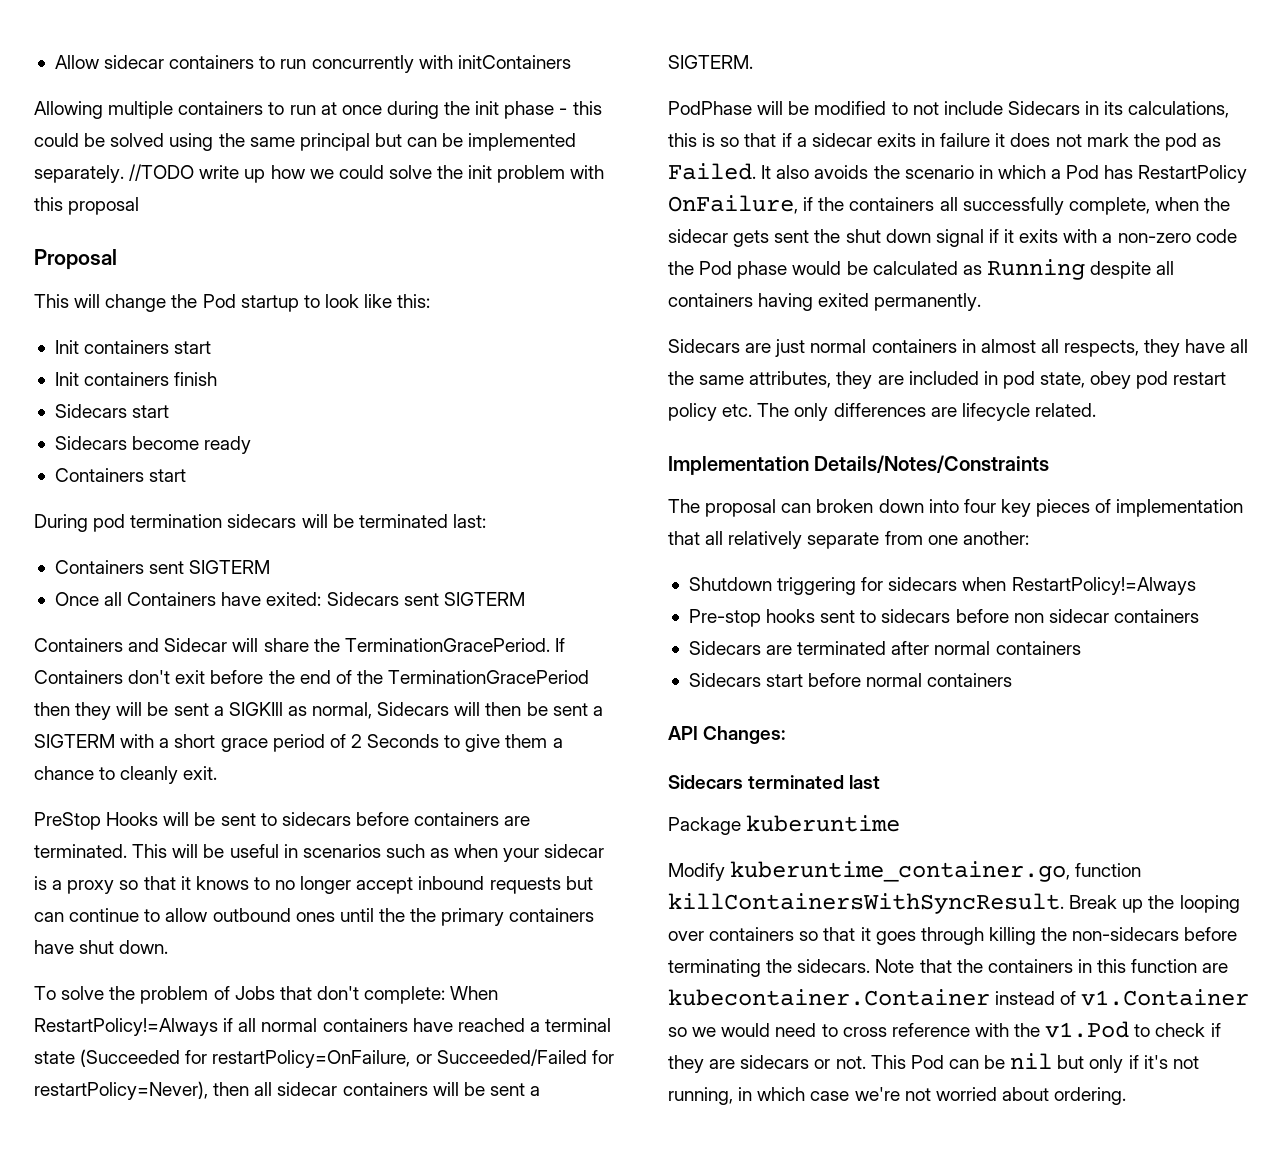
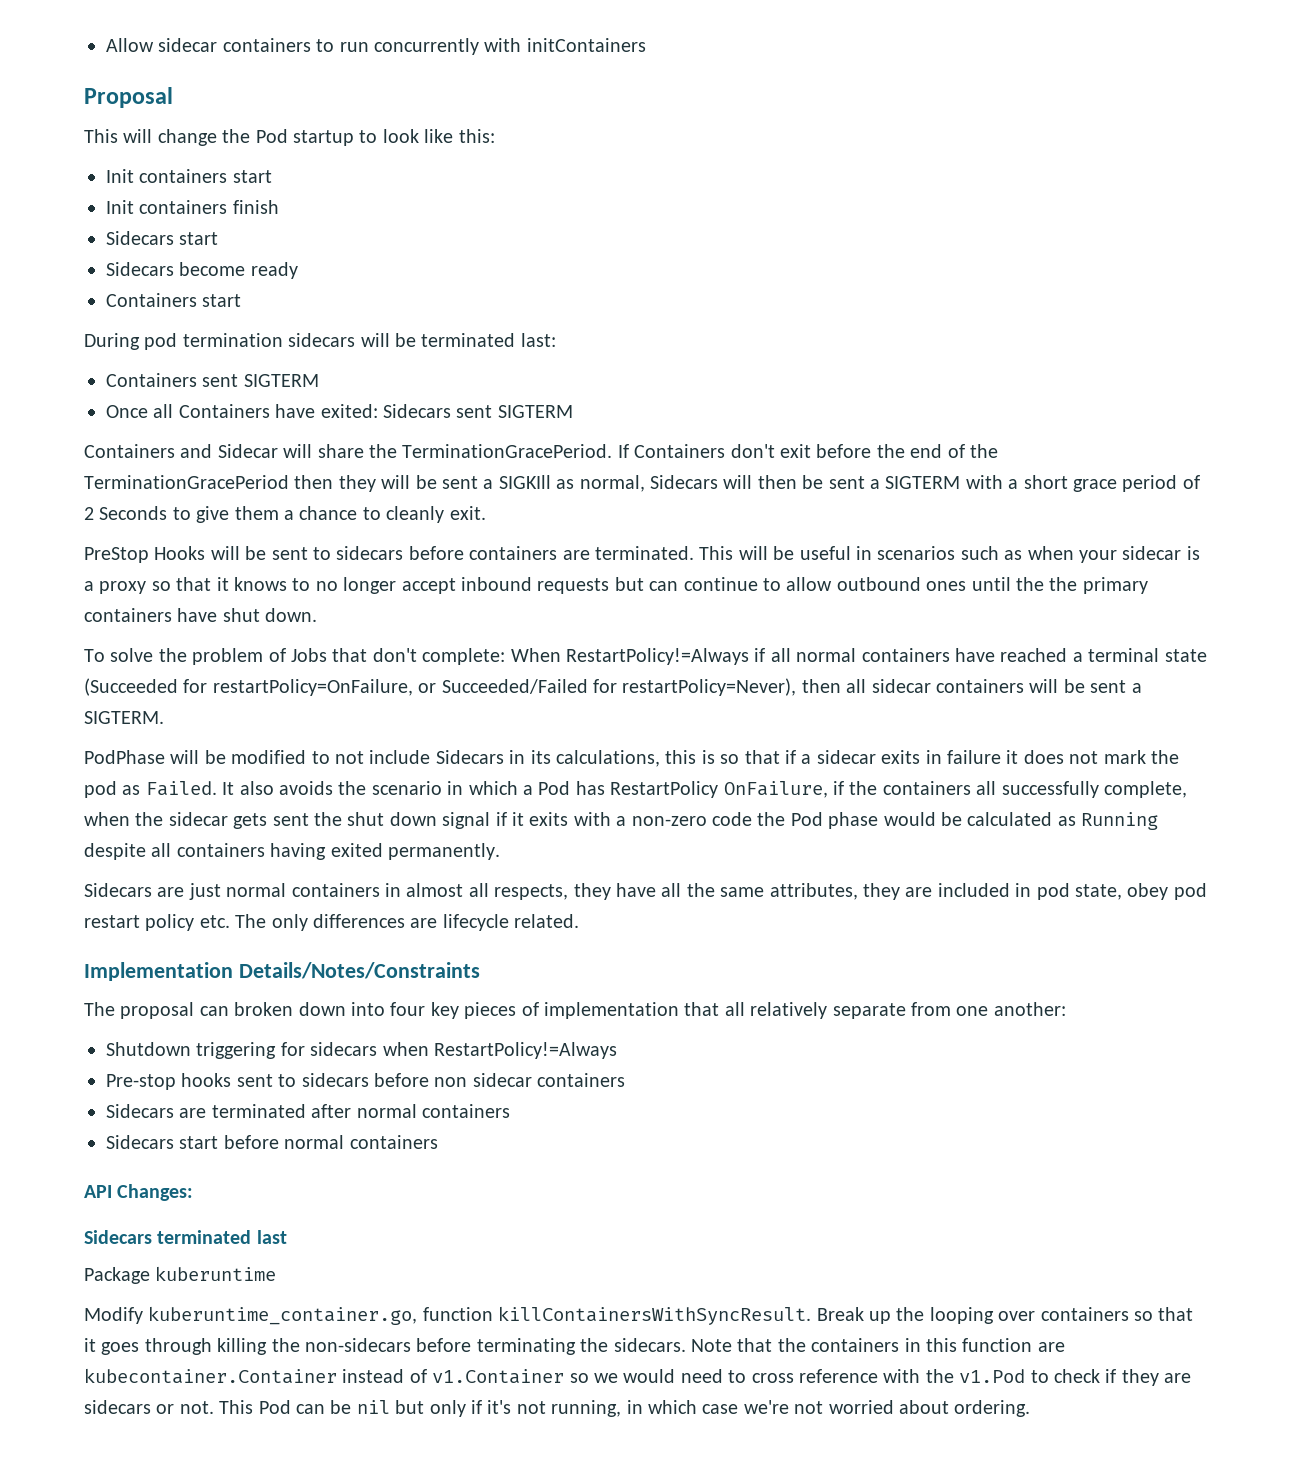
[34,101,602,119] [34,133,577,151] [34,164,605,183] [34,197,140,215] // Allowing multiple containers to run at once during the init phase - this could be solved using the same principal but can be implemented separately. //TODO write up how we could solve the init problem with this proposal -> (646, 45) none

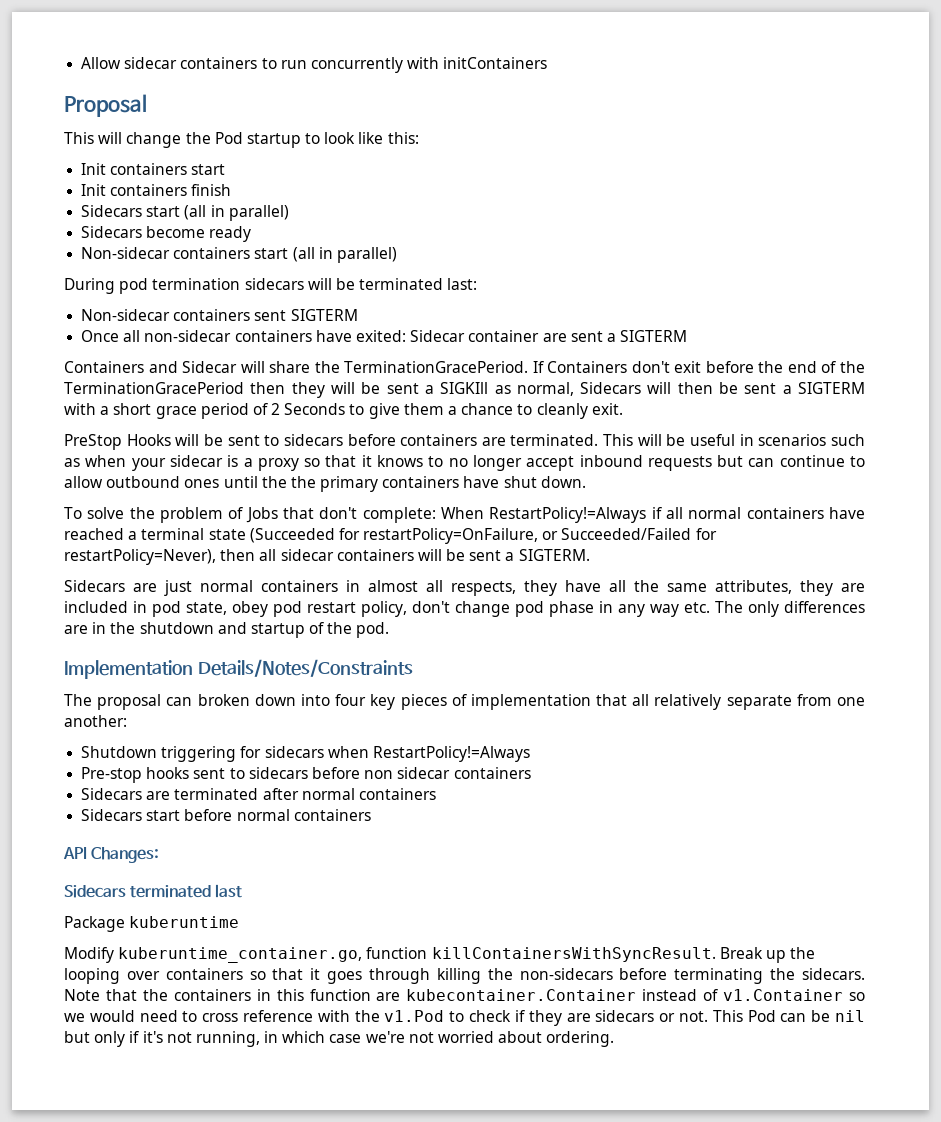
(219, 238) none -> [184,205,289,221] (all in parallel)
[106,293,242,307] Containers start -> [81,247,397,263] Non-sidecar containers start (all in parallel)
[106,373,197,387] Containers -> [81,309,251,321] Non-sidecar containers
[178,404,493,418] Containers have exited: Sidecars sent -> [144,330,616,342] non-sidecar containers have exited: Sidecar container are sent a
[84,750,1179,767] [84,781,1187,798] [84,812,1159,830] [84,843,500,860] // PodPhase will be modified to not include Sidecars in its calculations, this is so that if a sidecar exits in failure it does not mark the pod as Failed. It also avoids the scenario in which a Pod has RestartPolicy OnFailure, if the containers all successfully complete, when the sidecar gets sent the shut down signal if it exits with a non-zero code the Pod phase would be calculated as Running despite all containers having exited permanently. -> (590, 555) none
[145,914,195,931] policy -> [361,601,679,617] policy, don't change pod phase in any way
[442,914,580,931] lifecycle related. -> [92,622,390,638] in the shutdown and startup of the pod.

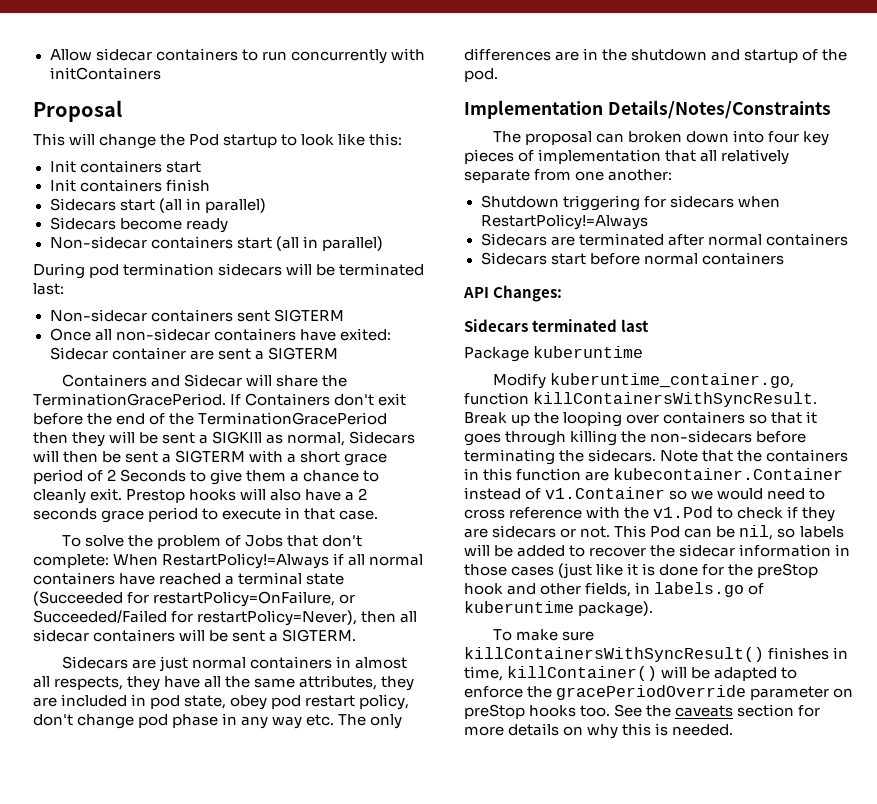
[64,434,865,450] [64,455,865,471] [64,476,586,492] // PreStop Hooks will be sent to sidecars before containers are terminated. This will be useful in scenarios such as when your sidecar is a proxy so that it knows to no longer accept inbound requests but can continue to allow outbound ones until the the primary containers have shut down. -> [126,488,368,503] [33,507,379,523] Prestop hooks will also have a 2 seconds grace period to execute in that case.
[81,767,531,783] // Pre-stop hooks sent to sidecars before non sidecar containers -> (648, 222) none
[835,1010,866,1022] [64,1031,615,1047] nil but only if it's not running, in which case we're not worried about ordering. -> [739,525,844,540] [464,544,851,557] [464,563,819,579] [464,582,765,597] [464,601,654,617] [492,629,594,641] [464,647,849,662] [464,666,798,681] [464,685,854,700] [464,704,821,719] [464,723,734,739] nil, so labels will be added to recover the sidecar information in those cases (just like it is done for the preStop hook and other fields, in labels.go of kuberuntime package). // To make sure killContainersWithSyncResult() finishes in time, killContainer() will be adapted to enforce the gracePeriodOverride parameter on preStop hooks too. See the caveats section for more details on why this is needed.

